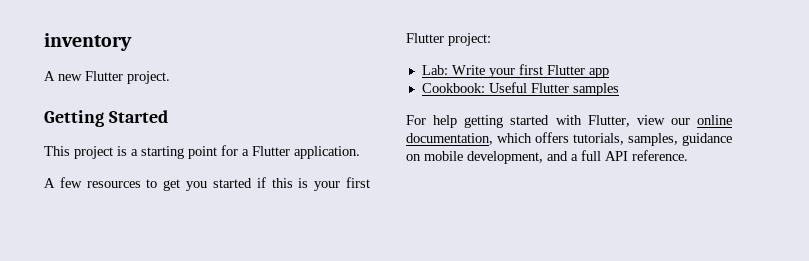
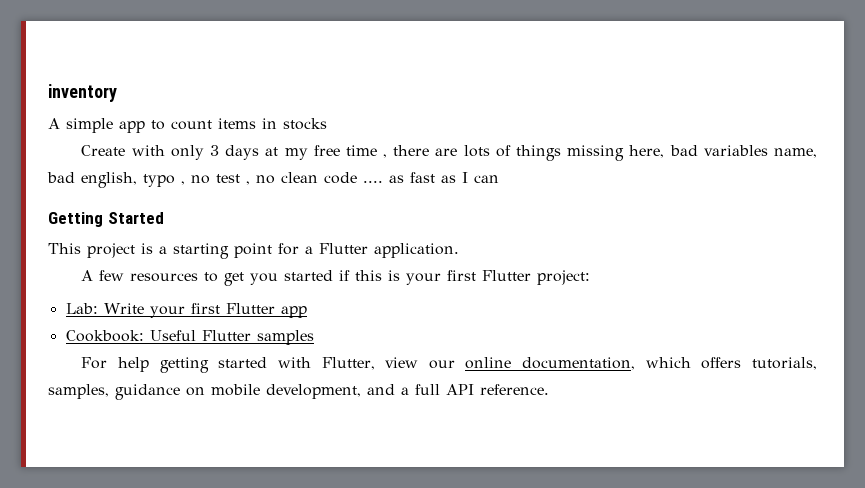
[58,71,170,84] new Flutter project. -> [66,118,327,133] [81,145,818,161] [47,172,499,188] simple app to count items in stocks // Create with only 3 days at my free time , there are lots of things missing here, bad variables name, bad english, typo , no test , no clean code .... as fast as I can

